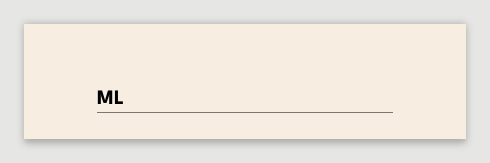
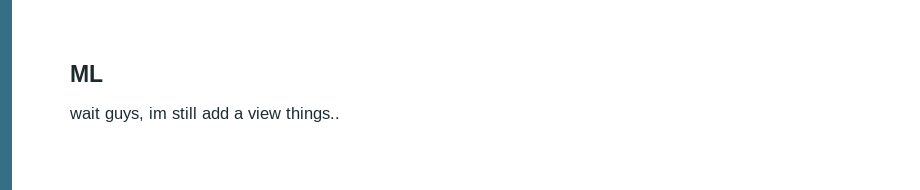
(124, 97) none -> [69,107,340,122] // wait guys, im still add a view things..

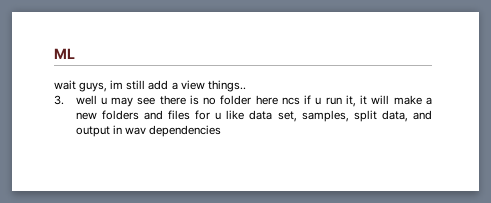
(340, 114) none -> [54,95,433,107] [75,110,433,122] [75,125,221,137] // 3. well u may see there is no folder here ncs if u run it, it will make a new folders and files for u like data set, samples, split data, and output in wav dependencies

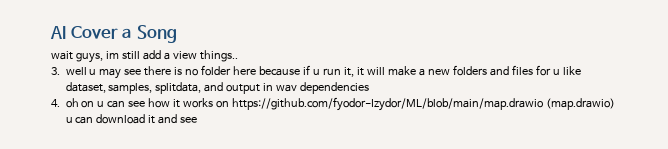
[54,48,75,59] ML -> [50,25,177,43] AI Cover a Song
[281,97,300,105] ncs -> [259,66,301,76] because
[249,110,408,122] data set, samples, split data, -> [65,82,202,94] dataset, samples, splitdata,
(221, 131) none -> [51,97,616,111] [65,114,198,124] // 4. oh on u can see how it works on https://github.com/fyodor-Izydor/ML/blob/main/map.drawio (map.drawio) u can download it and see

